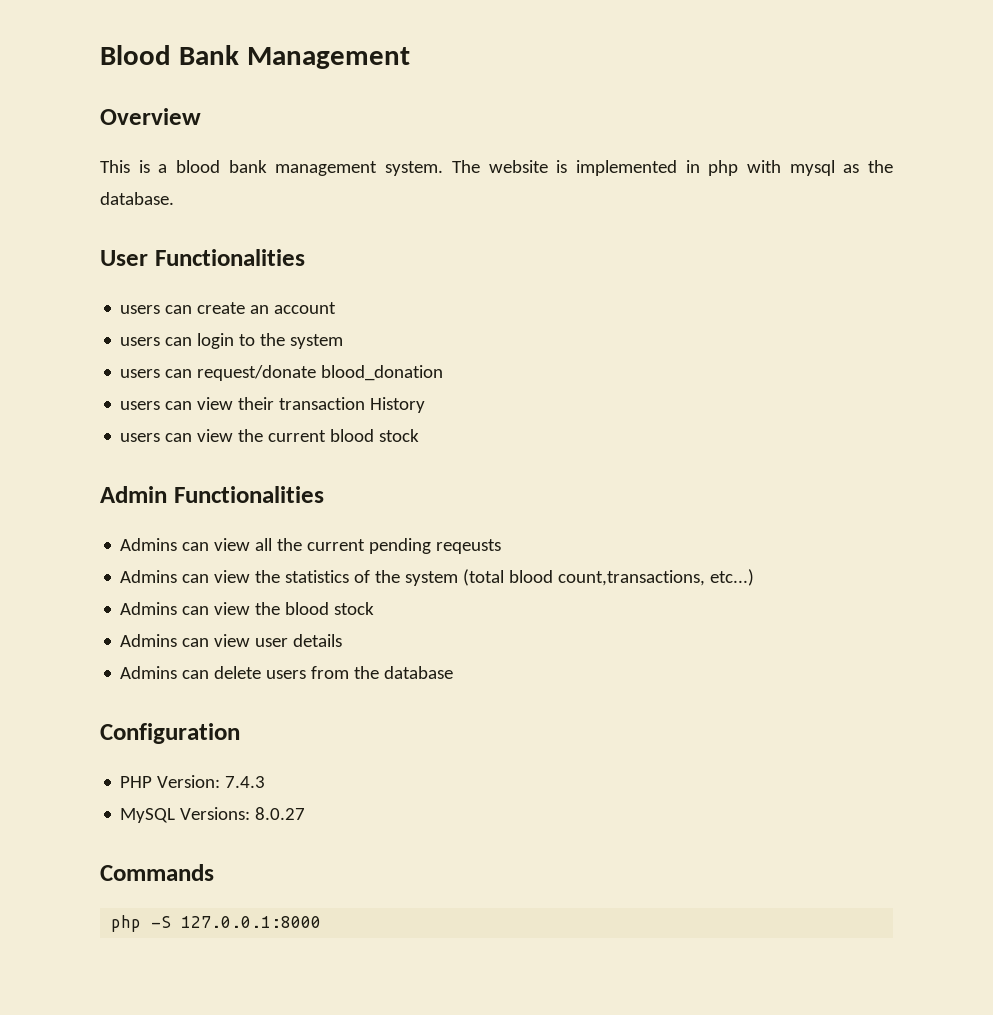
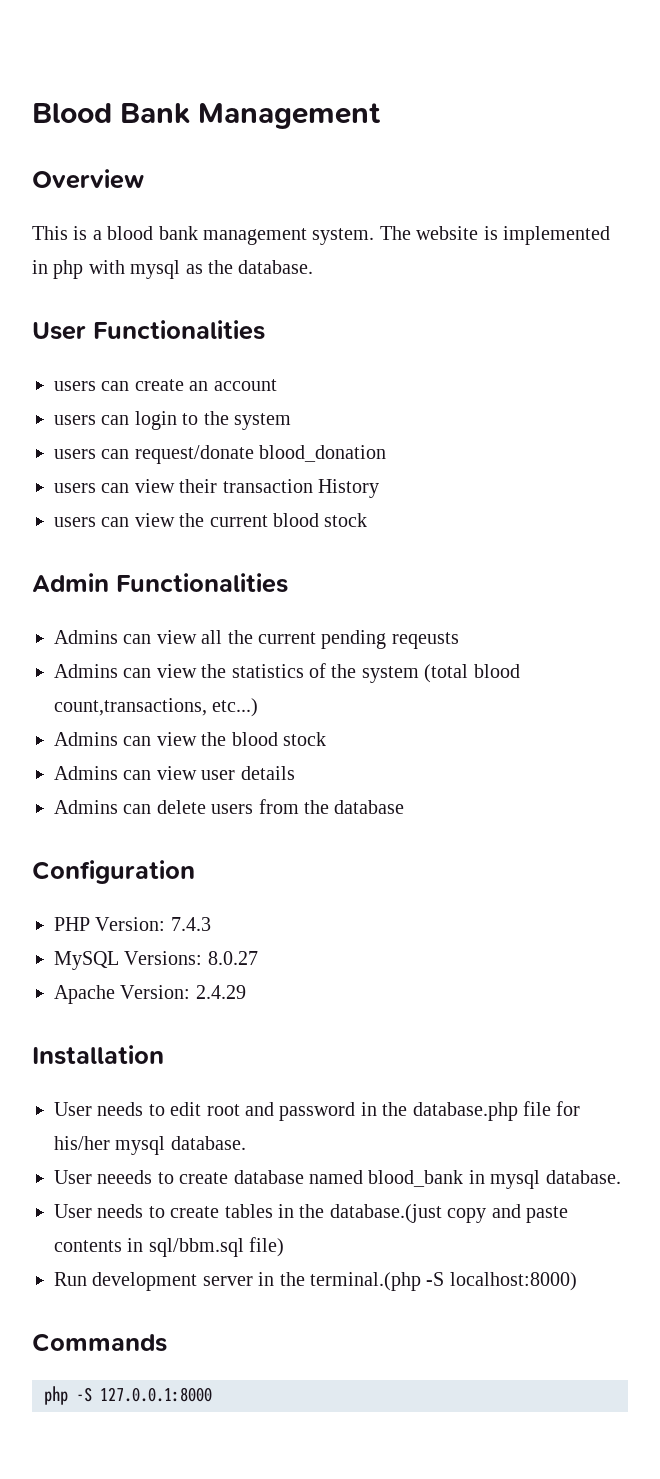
(306, 813) none -> [54,985,246,1004] [32,1045,164,1065] [54,1101,581,1121] [54,1136,246,1155] [54,1170,621,1189] [54,1204,568,1223] [54,1237,285,1257] [54,1272,577,1291] // Apache Version: 2.4.29 // Installation // User needs to edit root and password in the database.php file for his/her mysql database. // User neeeds to create database named blood_bank in mysql database. // User needs to create tables in the database.(just copy and paste contents in sql/bbm.sql file) // Run development server in the terminal.(php -S localhost:8000)

